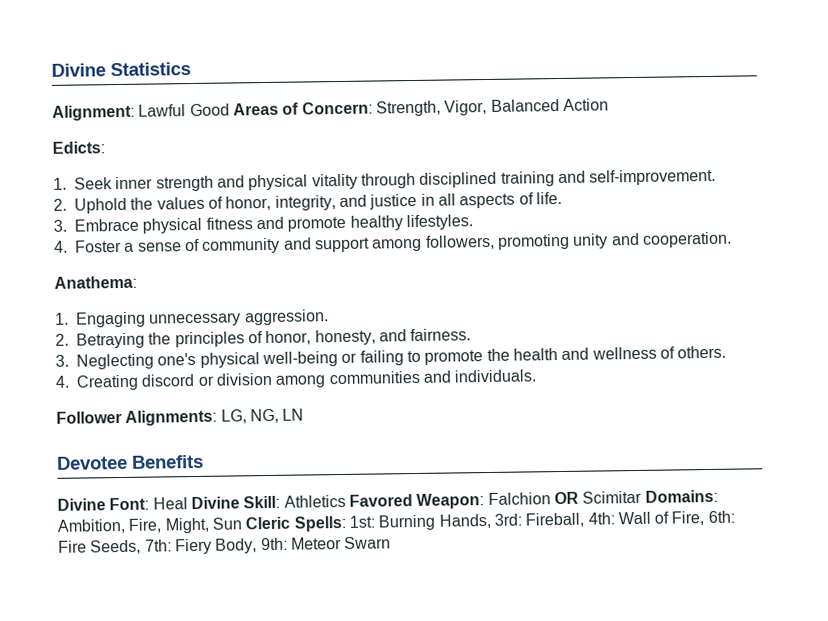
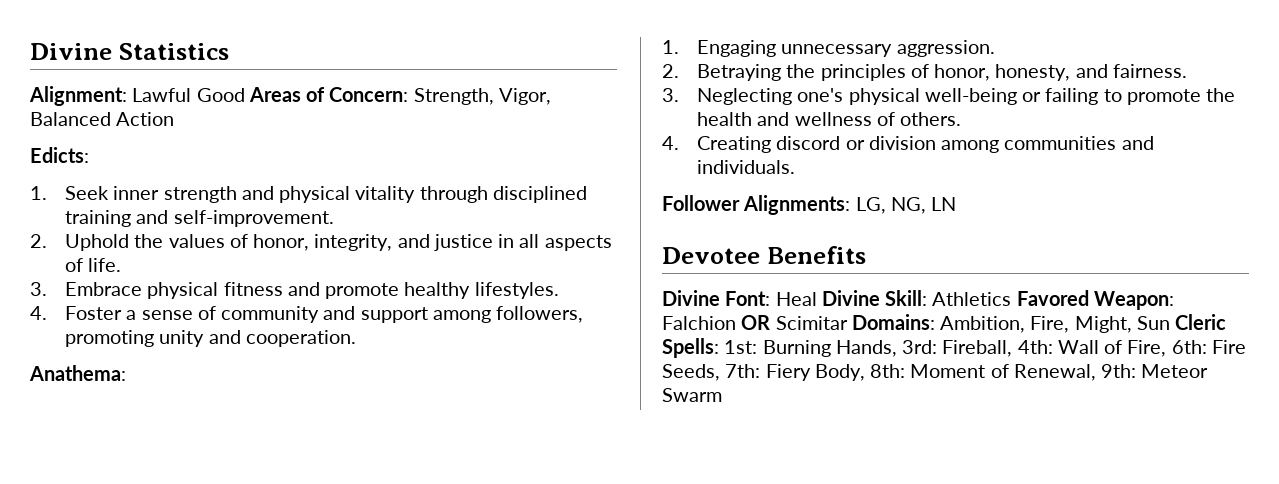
(258, 546) none -> [870,364,1096,381] 8th: Moment of Renewal,
[344,536,392,549] Swarn -> [662,388,722,402] Swarm

